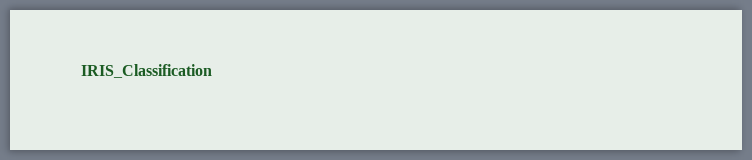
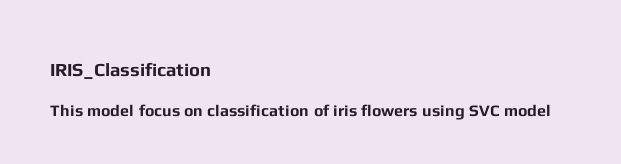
(212, 71) none -> [50,104,552,120] // This model focus on classification of iris flowers using SVC model

